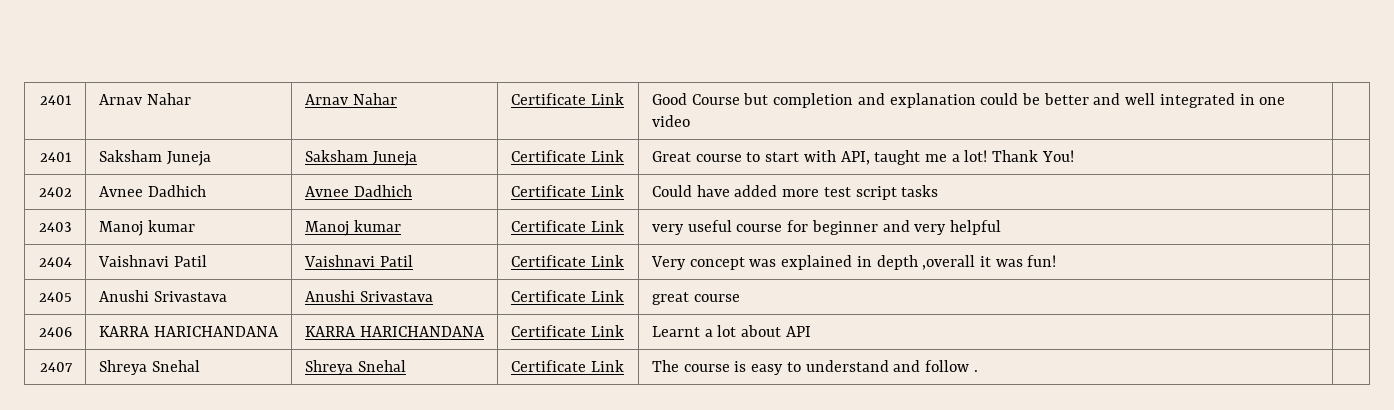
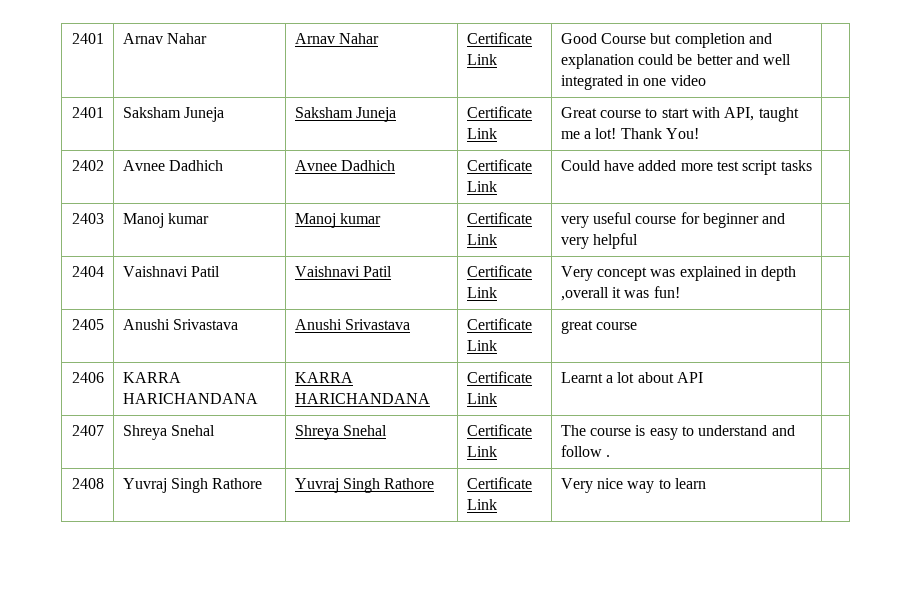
(978, 371) none -> [72,478,105,489] [122,478,263,493] [294,478,435,493] [466,477,532,489] [466,499,497,510] [560,478,706,493] // 2408 | Yuvraj Singh Rathore | Yuvraj Singh Rathore | Certificate Link | Very nice way to learn |

